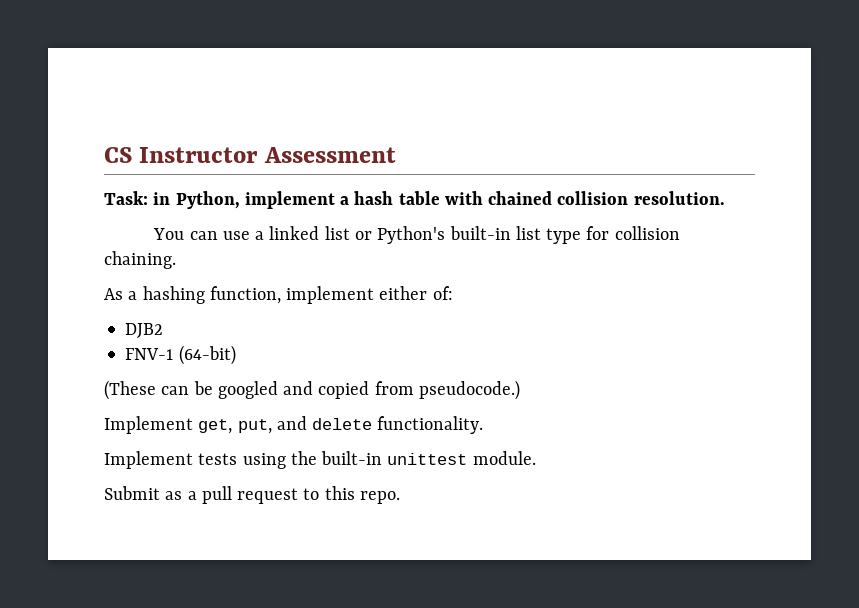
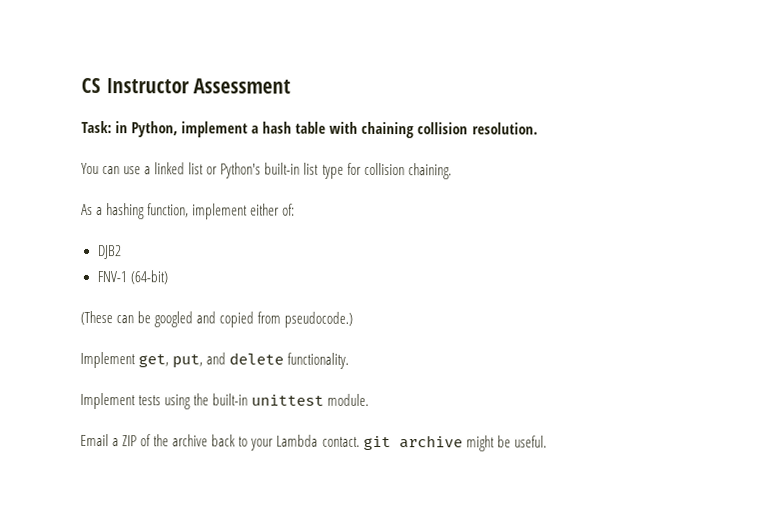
[488,191,553,205] chained -> [361,121,415,139] chaining
[104,486,400,504] Submit as a pull request to this repo. -> [80,433,547,452] Email a ZIP of the archive back to your Lambda contact. git archive might be useful.

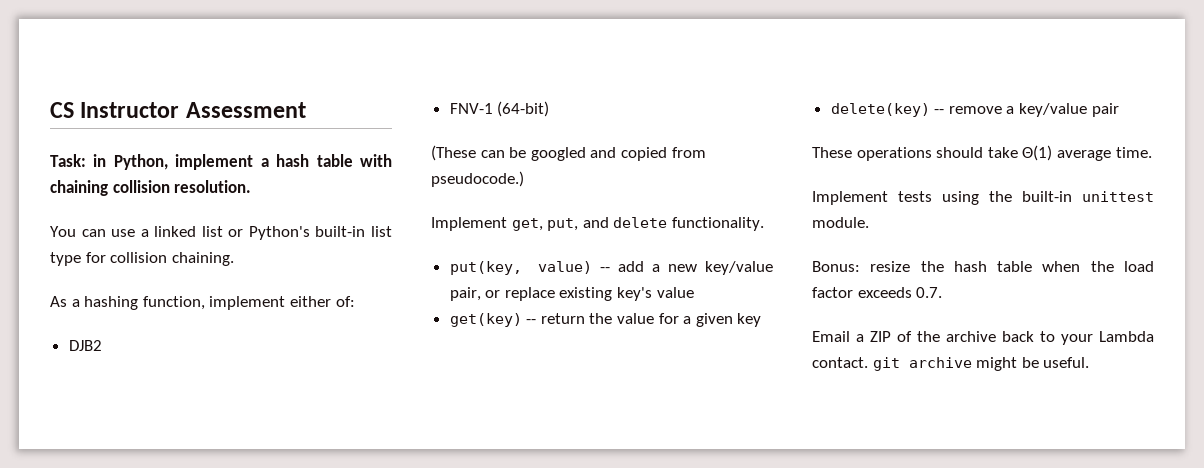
(350, 360) none -> [449,261,773,275] [449,287,694,301] [449,313,762,327] [830,103,1119,117] [812,145,1152,161] // put(key, value) -- add a new key/value pair, or replace existing key's value // get(key) -- return the value for a given key // delete(key) -- remove a key/value pair // These operations should take Θ(1) average time.
(370, 399) none -> [812,261,1154,272] [812,287,943,298] // Bonus: resize the hash table when the load factor exceeds 0.7.

